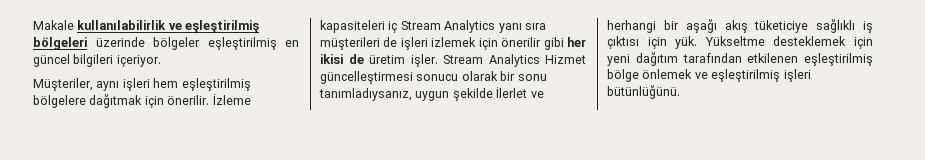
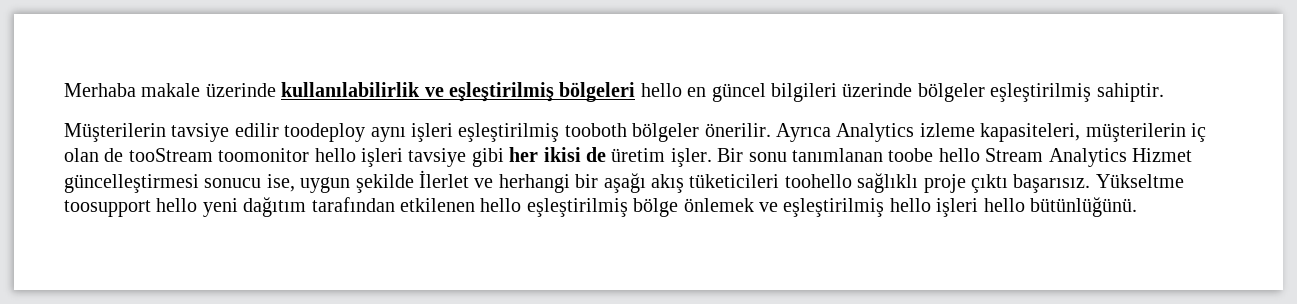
[33,20,74,30] Makale -> [64,83,276,97] Merhaba makale üzerinde
[95,37,299,50] [33,54,161,67] [33,78,251,91] [33,94,251,108] [320,20,546,33] [320,37,542,50] üzerinde bölgeler eşleştirilmiş en güncel bilgileri içeriyor. // Müşteriler, aynı işleri hem eşleştirilmiş bölgelere dağıtmak için önerilir. İzleme kapasiteleri iç Stream Analytics yanı sıra müşterileri de işleri izlemek için önerilir -> [640,83,1164,102] [64,123,1206,142] [64,148,467,167] hello en güncel bilgileri üzerinde bölgeler eşleştirilmiş sahiptir. // Müşterilerin tavsiye edilir toodeploy aynı işleri eşleştirilmiş tooboth bölgeler önerilir. Ayrıca Analytics izleme kapasiteleri, müşterilerin iç olan de tooStream toomonitor hello işleri tavsiye
(438, 60) none -> [717,148,980,162] Bir sonu tanımlanan toobe hello
[461,71,547,81] [319,88,412,101] olarak bir sonu tanımladıysanız, -> [266,174,295,192] ise,
[754,19,873,33] [607,36,873,49] tüketiciye sağlıklı iş çıktısı için yük. Yükseltme desteklemek için -> [689,173,1184,193] [64,198,198,217] tüketicileri toohello sağlıklı proje çıktı başarısız. Yükseltme toosupport hello
(799, 58) none -> [480,198,522,212] hello
[783,69,811,82] işleri -> [889,198,1025,217] hello işleri hello

